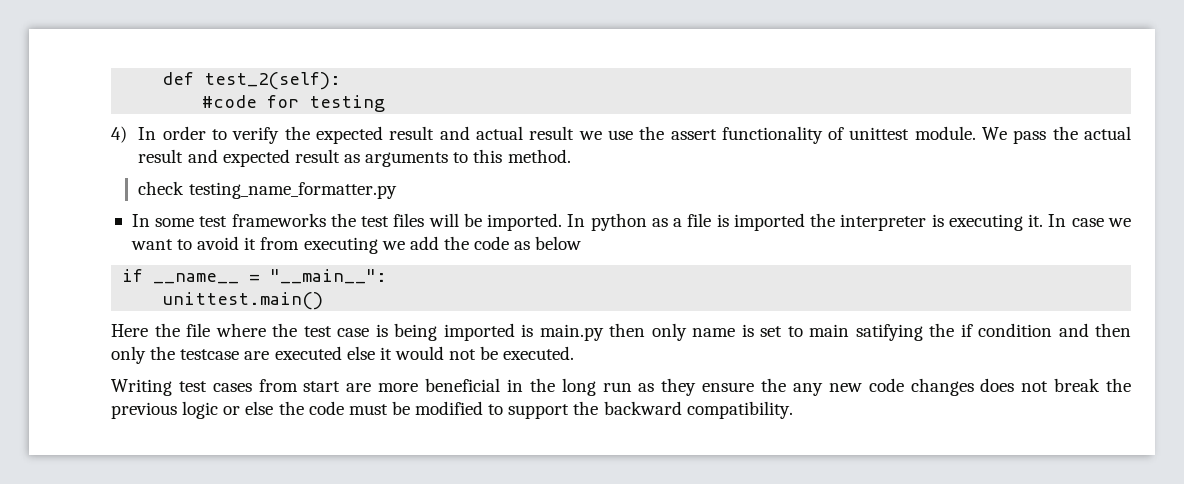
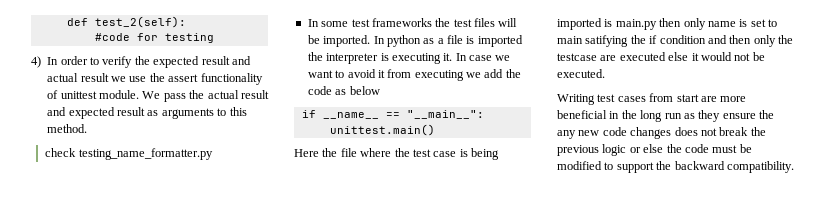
[249,274,261,282] = -> [385,112,400,118] ==

